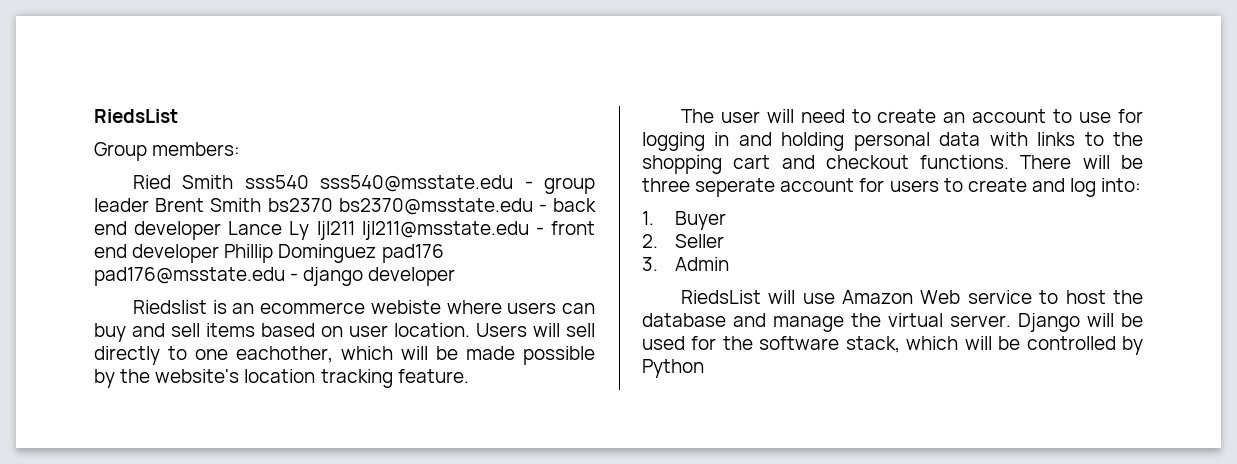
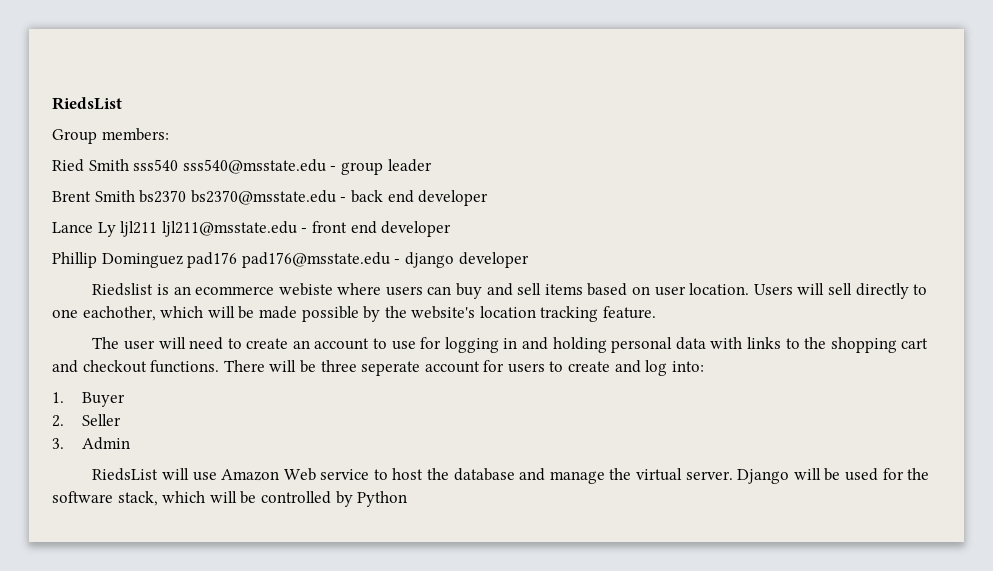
(149, 205) none -> (432, 165) //
(222, 230) none -> (489, 198) //
(220, 253) none -> (452, 229) //

